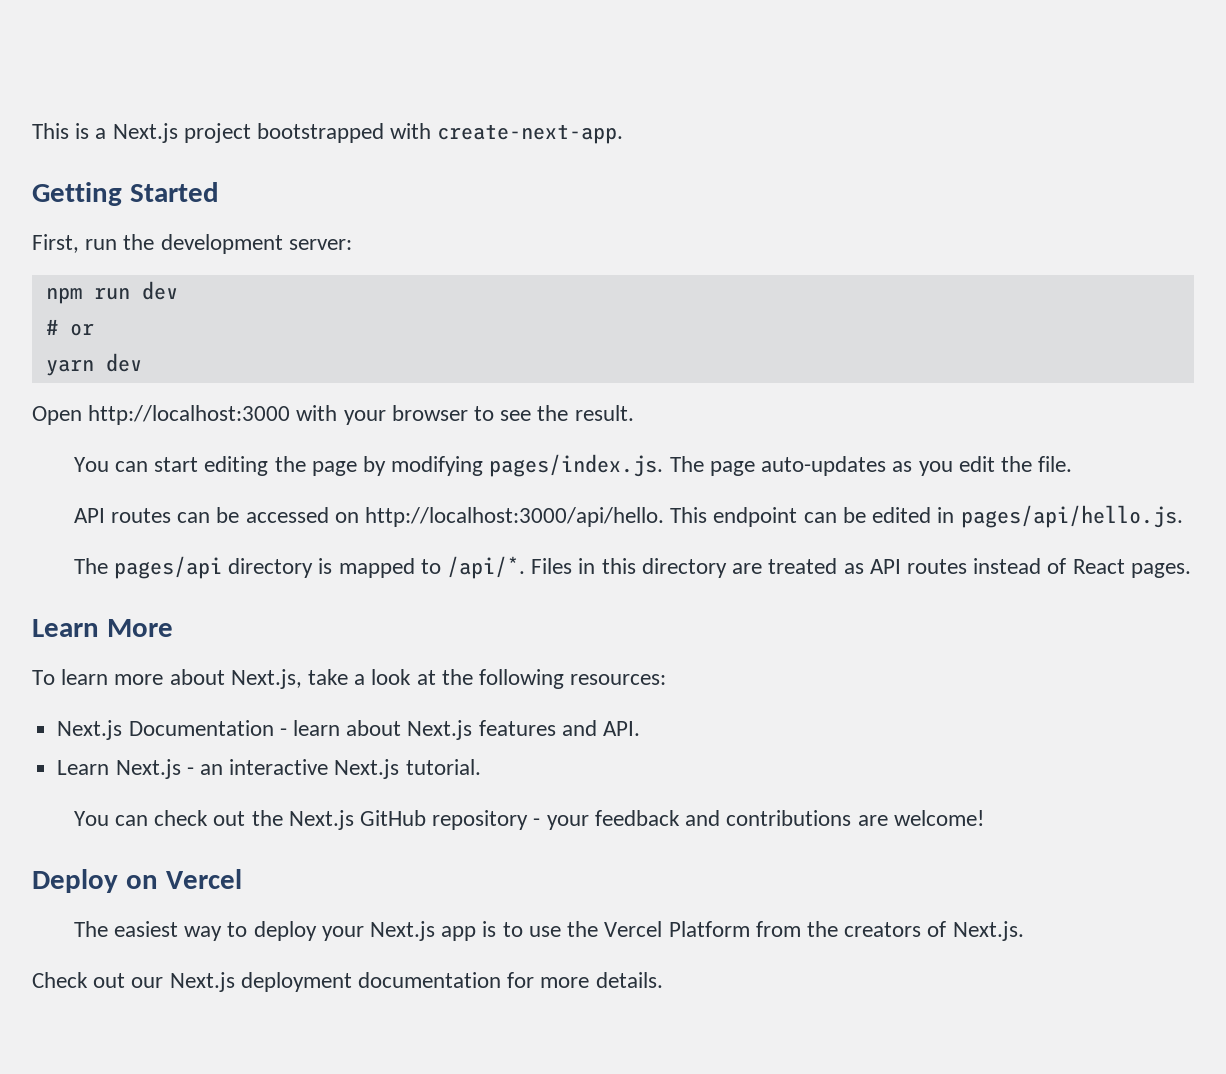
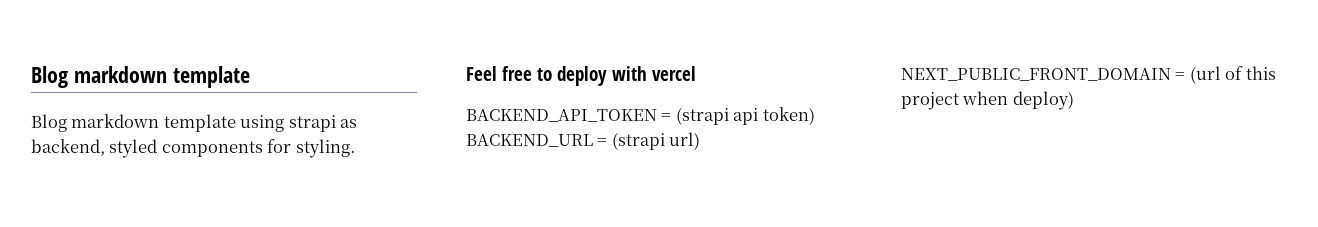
[32,123,624,144] [32,182,219,206] [32,234,352,254] [45,281,178,304] [45,319,94,336] [45,353,142,376] [32,405,634,425] [73,454,1073,477] [73,505,1183,528] [73,556,1191,579] [32,619,173,637] [32,669,667,689] [57,720,640,740] [57,759,481,779] [73,810,984,830] [32,869,242,893] [73,921,1024,941] [32,972,663,992] This is a Next.js project bootstrapped with create-next-app. // Getting Started // First, run the development server: // npm run dev // # or // yarn dev // Open http://localhost:3000 with your browser to see the result. // You can start editing the page by modifying pages/index.js. The page auto-updates as you edit the file. // API routes can be accessed on http://localhost:3000/api/hello. This endpoint can be edited in pages/api/hello.js. // The pages/api directory is mapped to /api/*. Files in this directory are treated as API routes instead of React pages. // Learn More // To learn more about Next.js, take a look at the following resources: // Next.js Documentation - learn about Next.js features and API. // Learn Next.js - an interactive Next.js tutorial. // You can check out the Next.js GitHub repository - your feedback and contributions are welcome! // Deploy on Vercel // The easiest way to deploy your Next.js app is to use the Vercel Platform from the creators of Next.js. // Check out our Next.js deployment documentation for more details. -> [31,66,250,88] [31,114,358,132] [31,139,355,158] [466,66,696,86] [466,107,815,125] [466,132,701,150] [901,66,1276,84] [901,91,1074,110] Blog markdown template // Blog markdown template using strapi as backend, styled components for styling. // Feel free to deploy with vercel // BACKEND_API_TOKEN = (strapi api token) BACKEND_URL = (strapi url) NEXT_PUBLIC_FRONT_DOMAIN = (url of this project when deploy)

